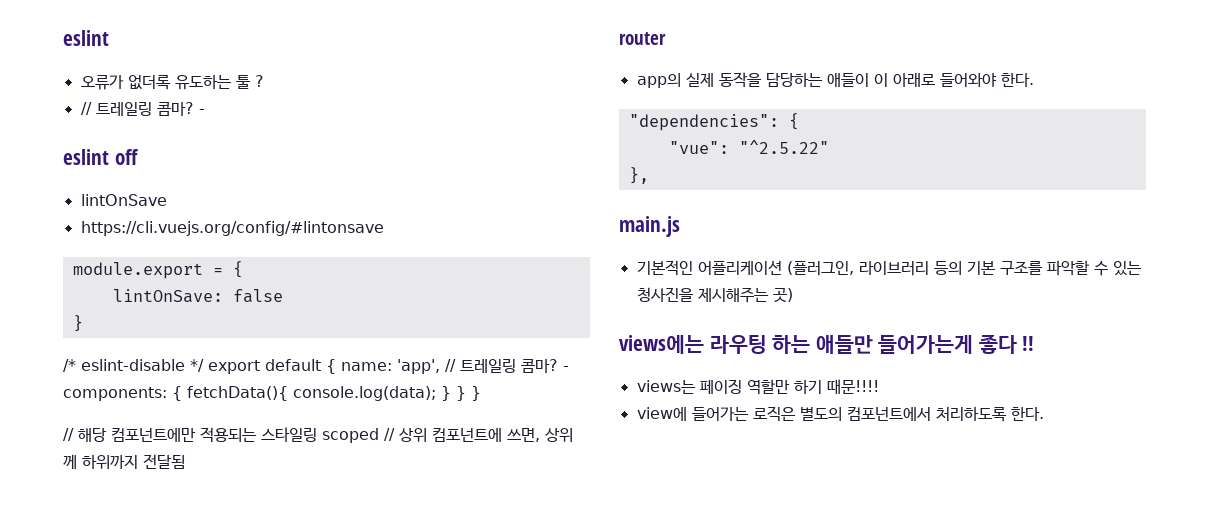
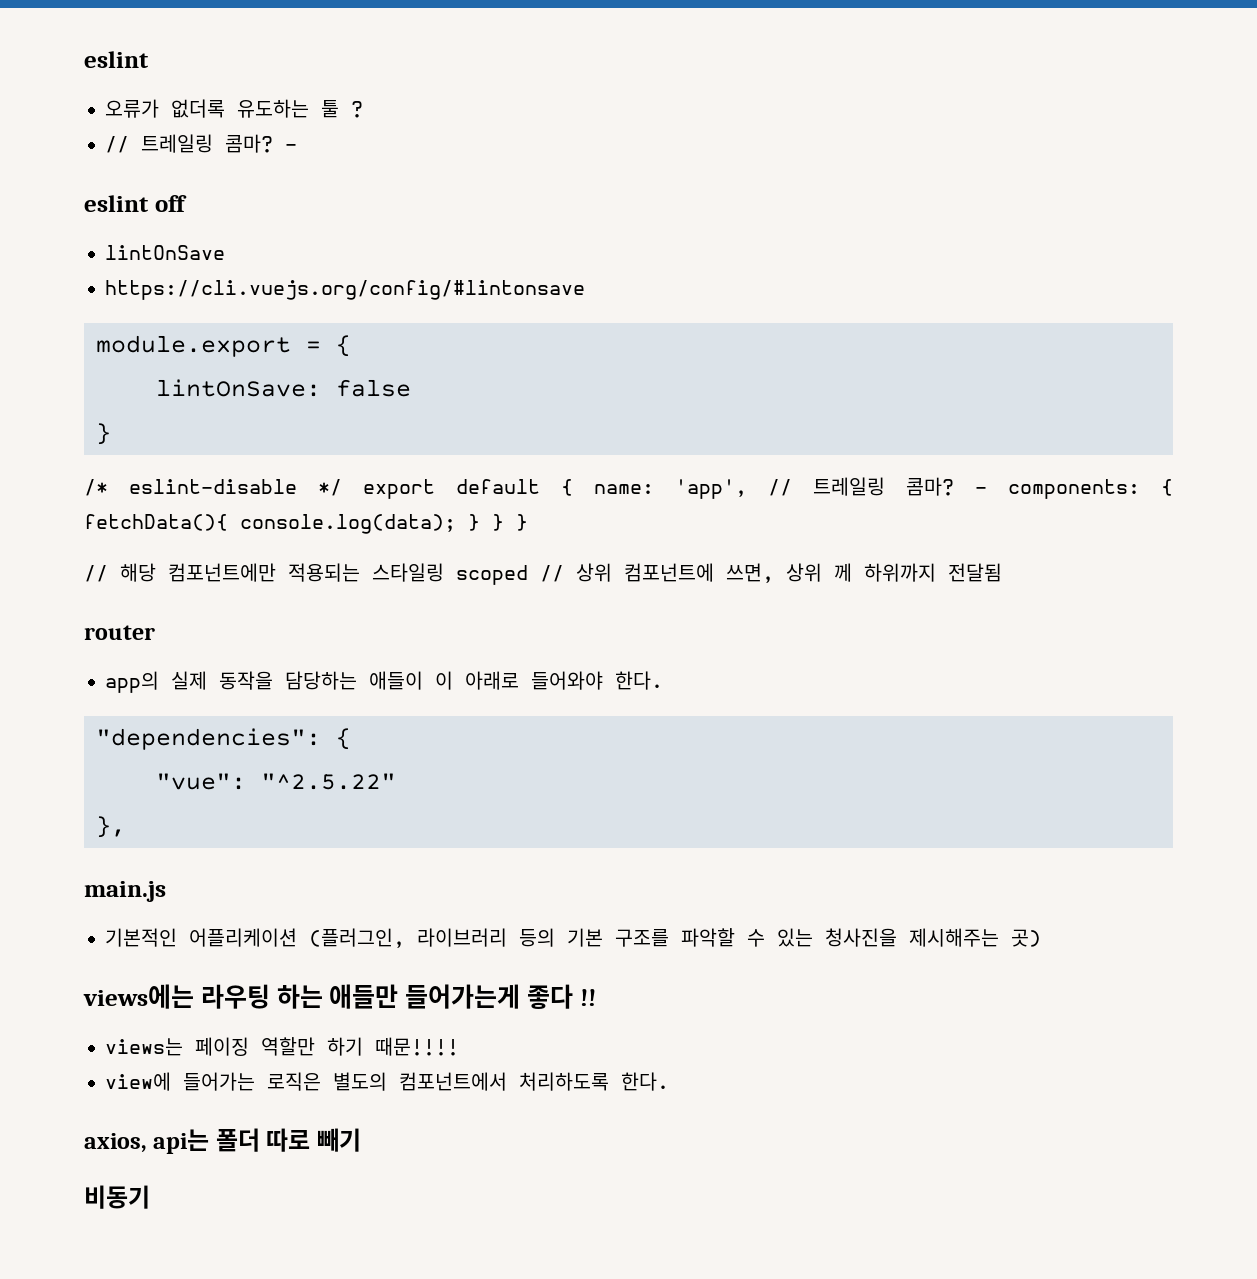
(1044, 413) none -> [84,1128,361,1154] [84,1185,150,1209] // axios, api는 폴더 따로 빼기 // 비동기

